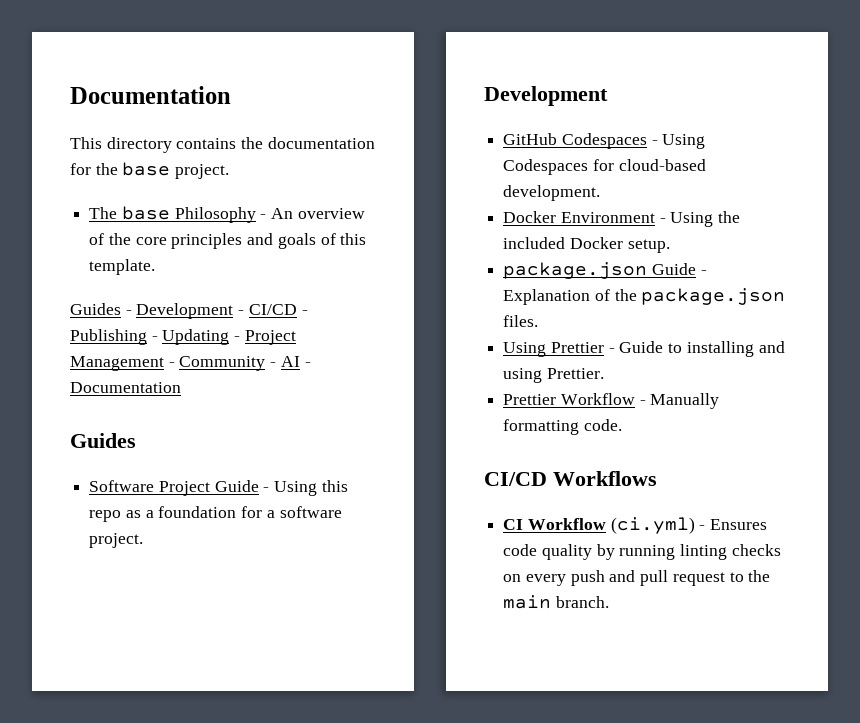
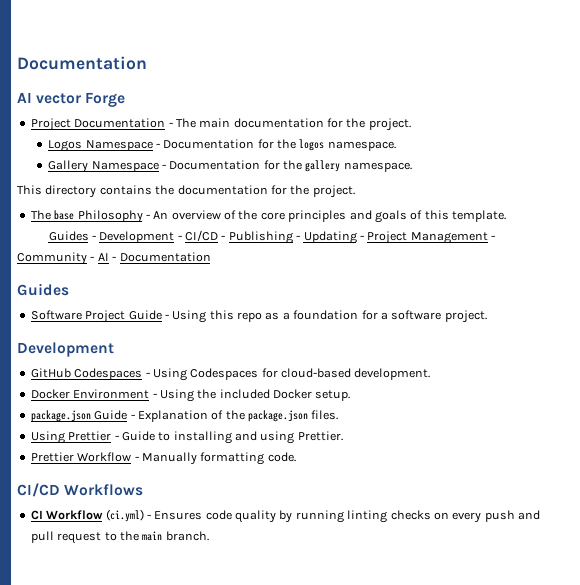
[70,86,231,104] Documentation -> [17,56,147,70] [17,92,126,107] [30,118,411,131] [48,139,396,152] [48,160,412,173] Documentation // AI vector Forge // Project Documentation - The main documentation for the project. // Logos Namespace - Documentation for the logos namespace. // Gallery Namespace - Documentation for the gallery namespace.
[122,162,171,176] base -> (310, 190) none

